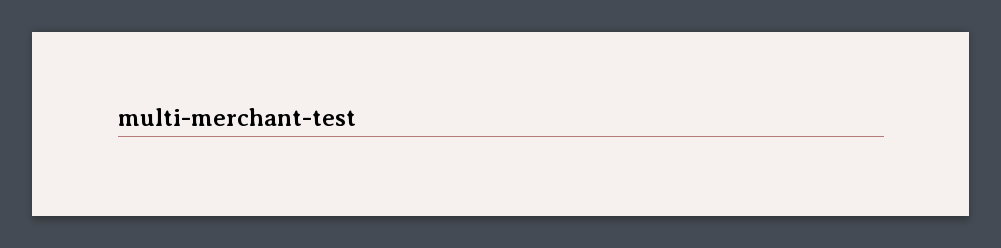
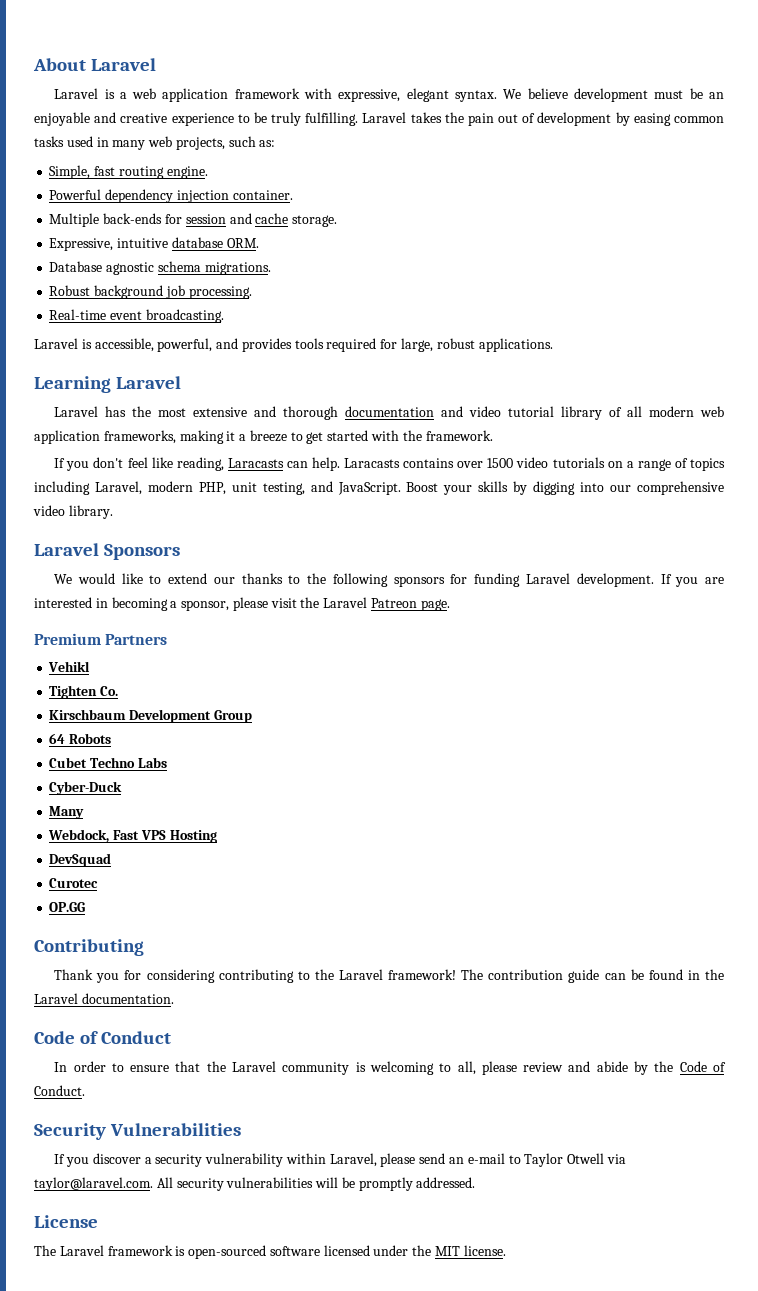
[118,108,356,126] multi-merchant-test -> [33,58,157,71] [54,88,725,102] [34,112,724,126] [34,136,276,150] [49,165,208,179] [49,189,293,203] [49,213,338,227] [49,237,259,251] [49,261,271,275] [49,285,252,299] [49,309,224,323] [34,338,553,352] [34,376,182,393] [54,406,725,420] [34,430,493,444] [54,457,725,471] [34,481,724,495] [33,505,113,519] [34,543,181,560] [54,573,724,587] [34,597,450,611] [34,633,168,645] [48,661,91,672] [49,685,119,699] [49,709,252,723] [49,733,112,744] [49,757,167,768] [49,781,123,795] [49,806,85,819] [48,829,217,843] [49,853,112,867] [49,878,99,888] [49,902,86,912] [34,939,144,956] [54,969,724,983] [34,993,174,1004] [34,1031,172,1044] [54,1061,726,1075] [34,1085,85,1096] [34,1123,242,1140] [54,1153,626,1167] [34,1177,476,1191] [34,1215,98,1228] [34,1245,506,1259] About Laravel // Laravel is a web application framework with expressive, elegant syntax. We believe development must be an enjoyable and creative experience to be truly fulfilling. Laravel takes the pain out of development by easing common tasks used in many web projects, such as: // Simple, fast routing engine. // Powerful dependency injection container. // Multiple back-ends for session and cache storage. // Expressive, intuitive database ORM. // Database agnostic schema migrations. // Robust background job processing. // Real-time event broadcasting. // Laravel is accessible, powerful, and provides tools required for large, robust applications. // Learning Laravel // Laravel has the most extensive and thorough documentation and video tutorial library of all modern web application frameworks, making it a breeze to get started with the framework. // If you don't feel like reading, Laracasts can help. Laracasts contains over 1500 video tutorials on a range of topics including Laravel, modern PHP, unit testing, and JavaScript. Boost your skills by digging into our comprehensive video library. // Laravel Sponsors // We would like to extend our thanks to the following sponsors for funding Laravel development. If you are interested in becoming a sponsor, please visit the Laravel Patreon page. // Premium Partners // Vehikl // Tighten Co. // Kirschbaum Development Group // 64 Robots // Cubet Techno Labs // Cyber-Duck // Many // Webdock, Fast VPS Hosting // DevSquad // Curotec // OP.GG // Contributing // Thank you for considering contributing to the Laravel framework! The contribution guide can be found in the Laravel documentation. // Code of Conduct // In order to ensure that the Laravel community is welcoming to all, please review and abide by the Code of Conduct. // Security Vulnerabilities // If you discover a security vulnerability within Laravel, please send an e-mail to Taylor Otwell via taylor@laravel.com. All security vulnerabilities will be promptly addressed. // License // The Laravel framework is open-sourced software licensed under the MIT license.

